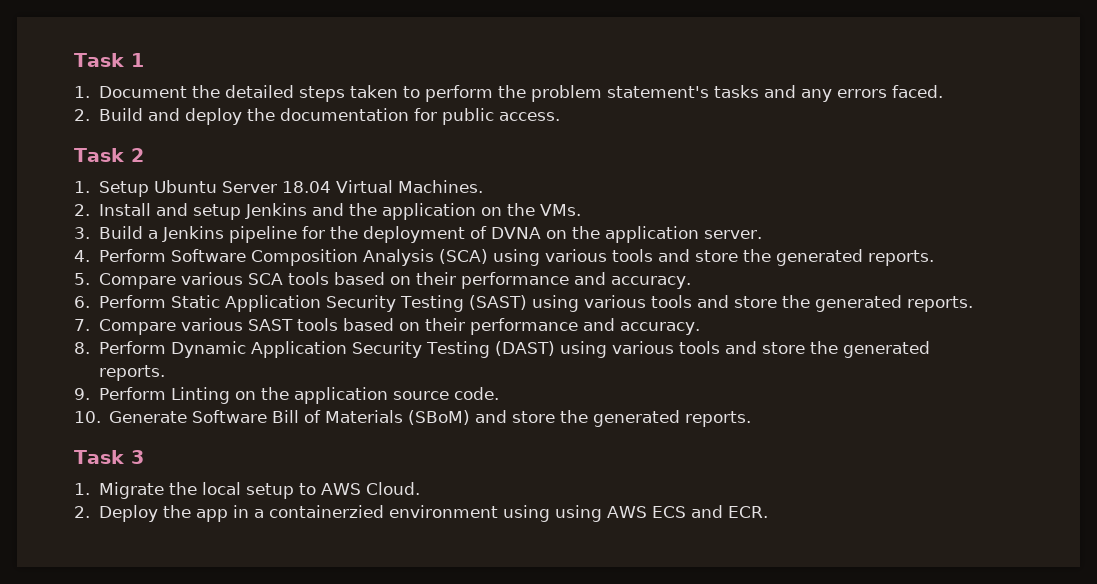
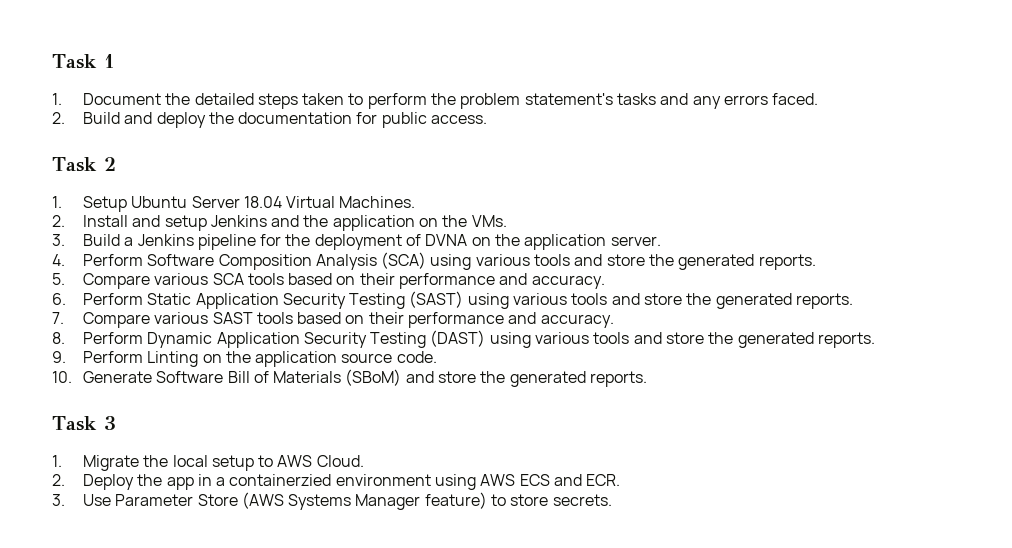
[554,505,602,522] using -> (477, 482) none
(768, 512) none -> [52,492,612,510] // 3. Use Parameter Store (AWS Systems Manager feature) to store secrets.

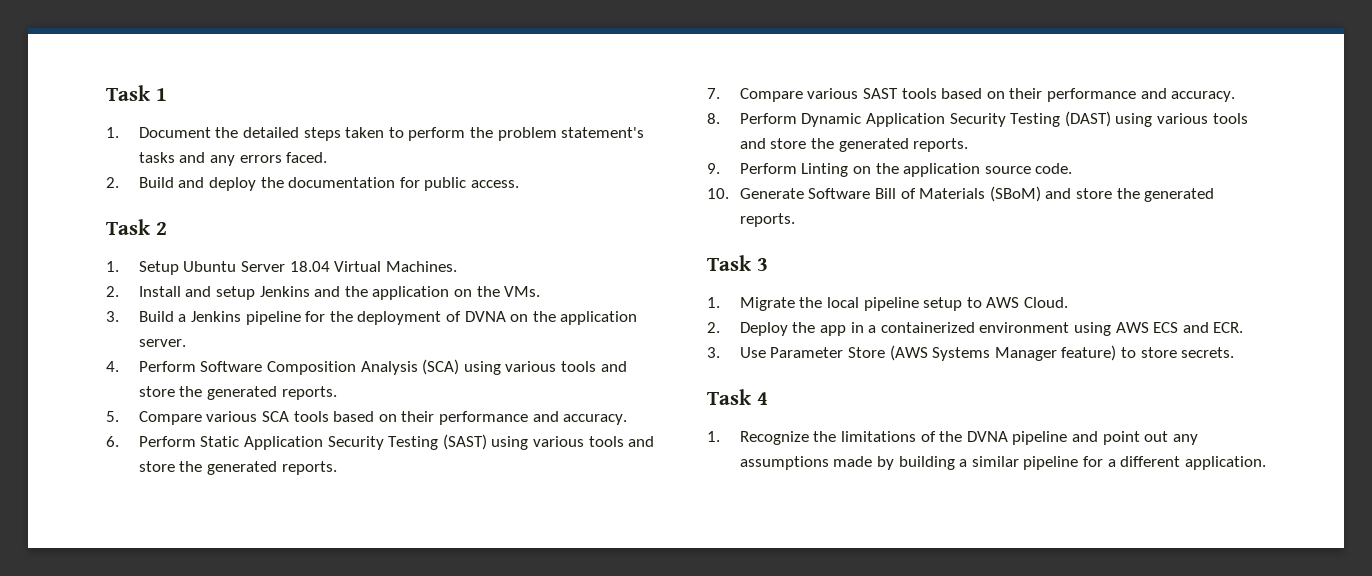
(208, 461) none -> [863,297,919,311] pipeline
[229,474,332,486] containerzied -> [880,322,975,333] containerized
(612, 500) none -> [707,389,768,405] [707,431,1198,445] [739,456,1266,470] // Task 4 // 1. Recognize the limitations of the DVNA pipeline and point out any assumptions made by building a similar pipeline for a different application.

